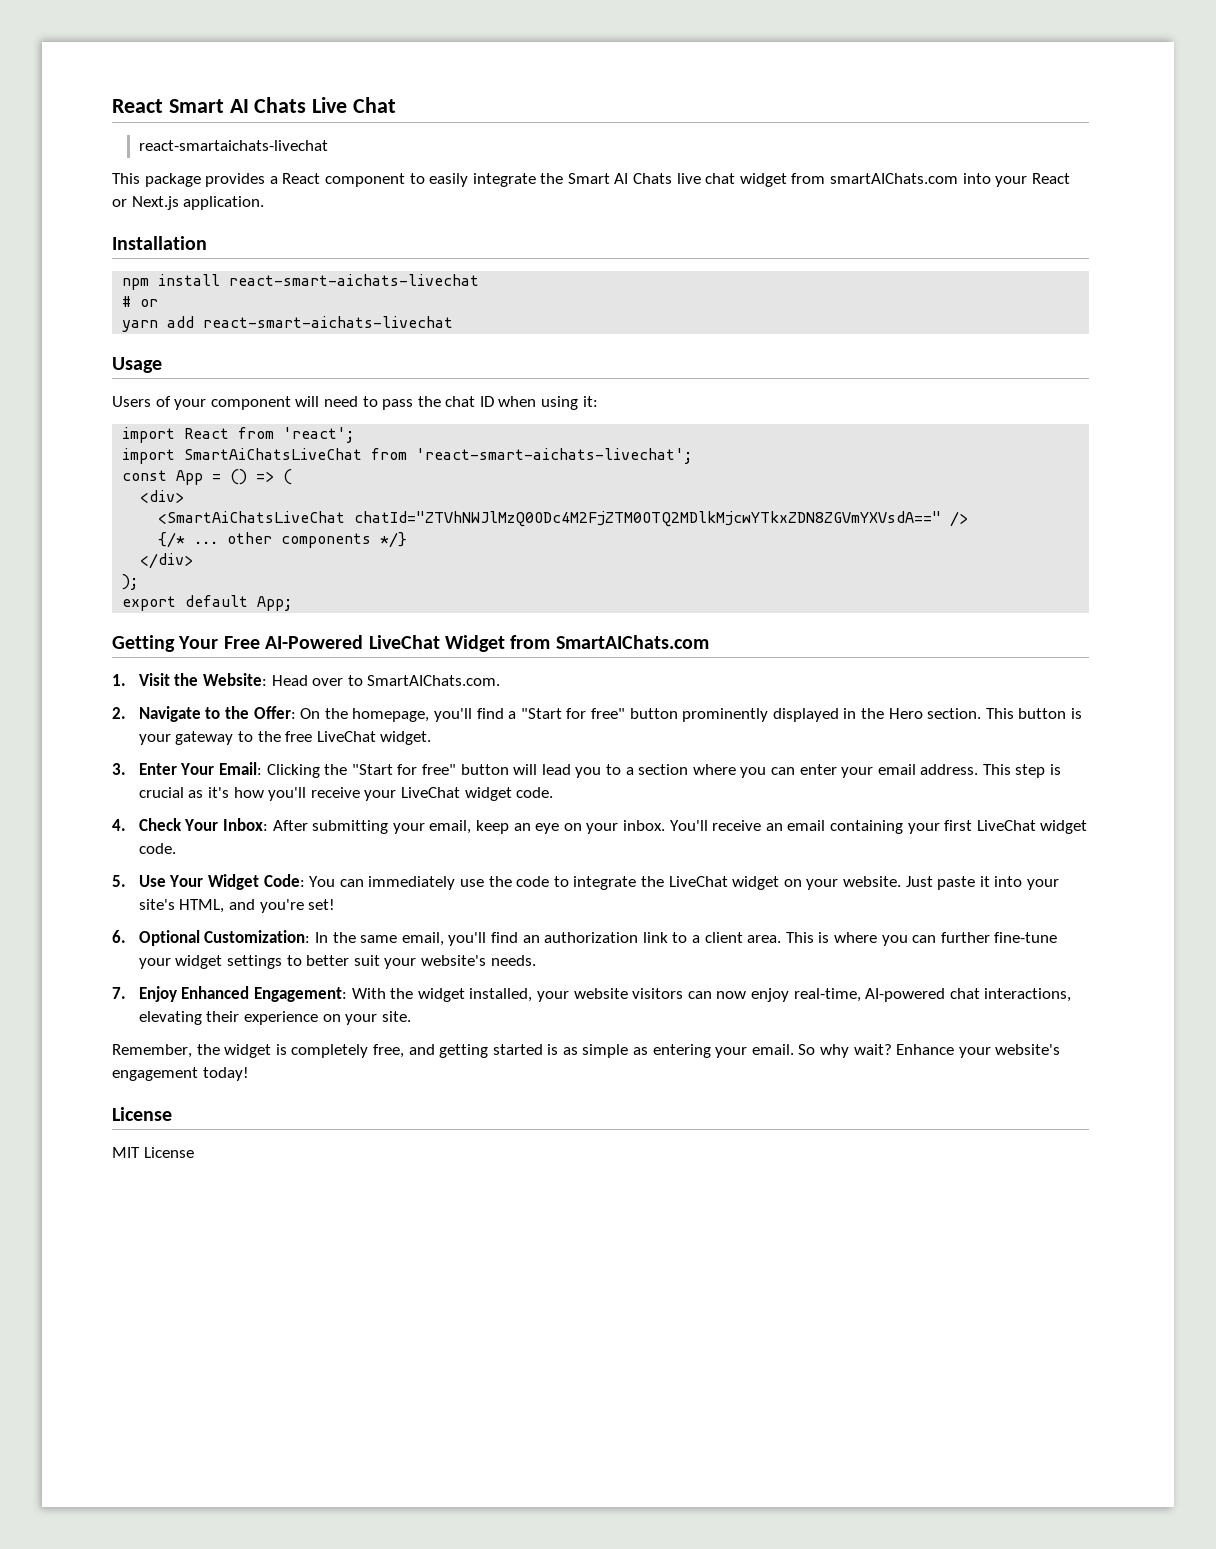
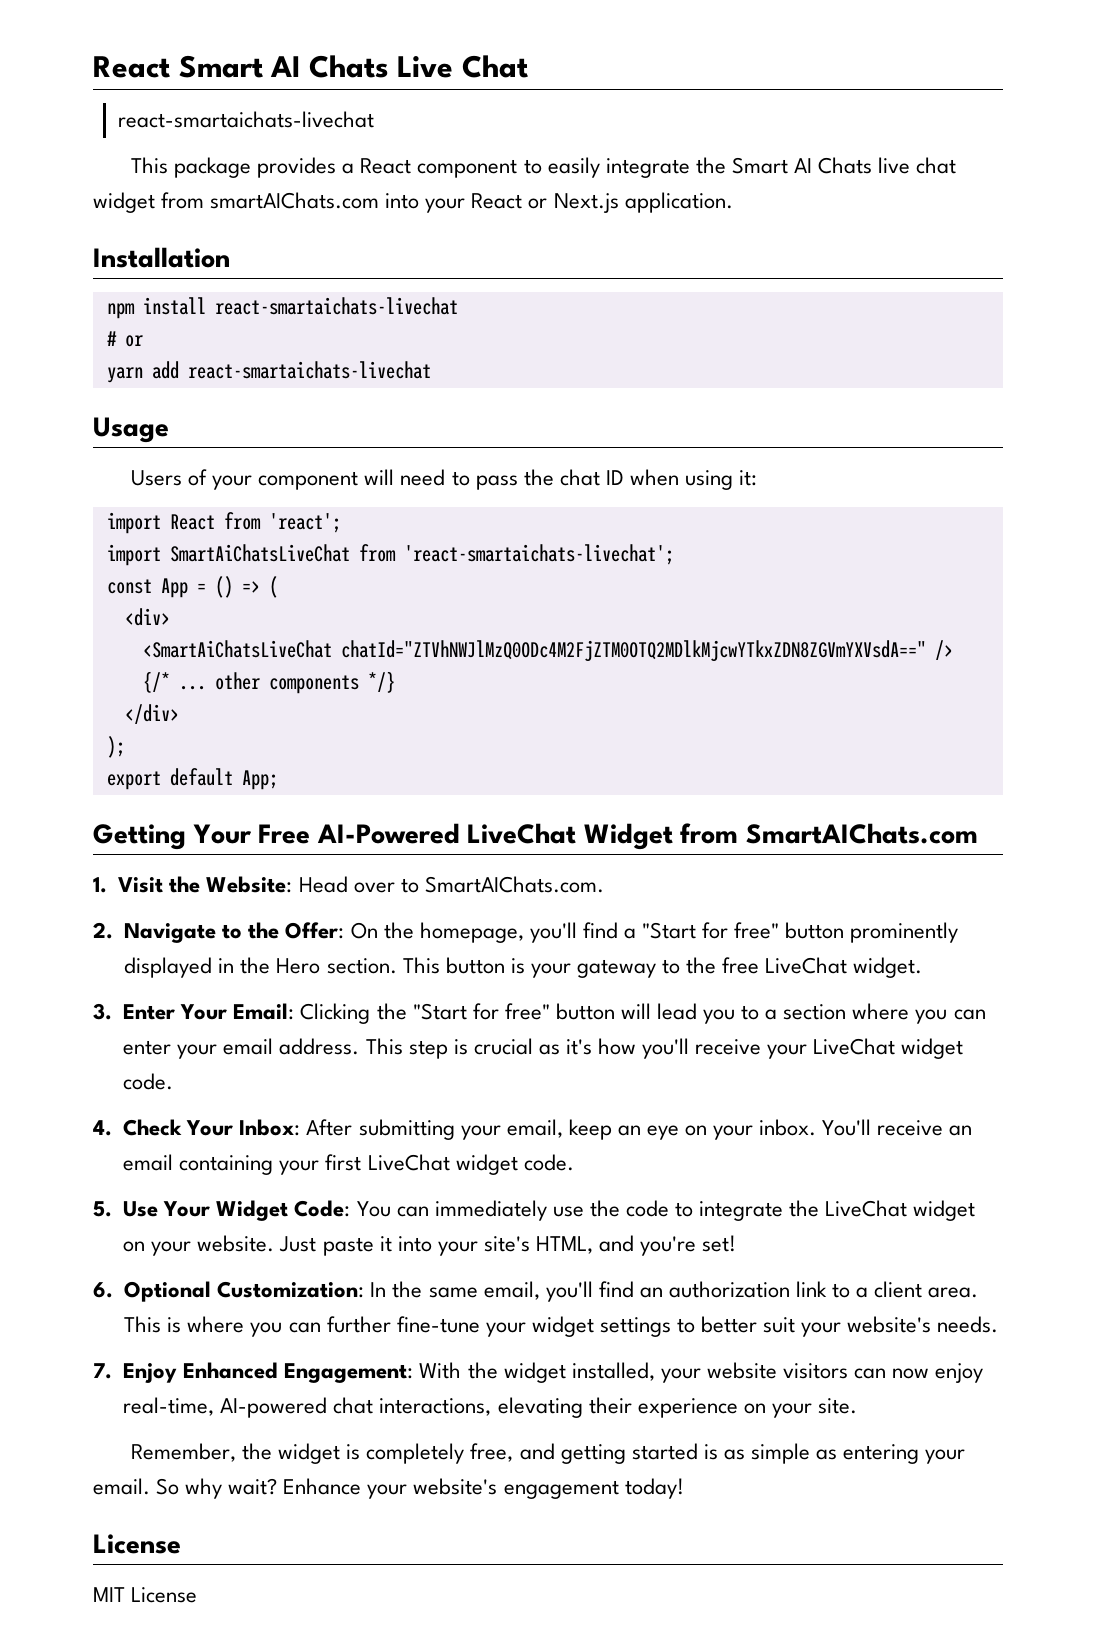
[229,274,480,286] react-smart-aichats-livechat -> [214,297,458,315] react-smartaichats-livechat
[203,316,454,328] react-smart-aichats-livechat -> [187,361,431,379] react-smartaichats-livechat
[416,448,693,464] 'react-smart-aichats-livechat'; -> [403,544,674,565] 'react-smartaichats-livechat';

